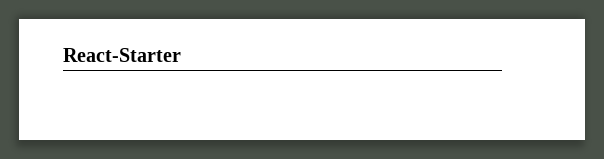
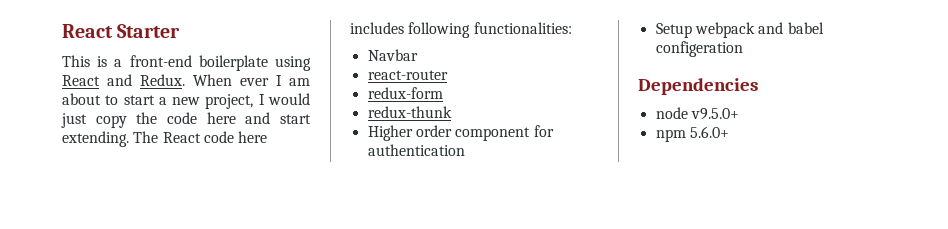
[63,48,181,62] React-Starter -> [62,24,181,38] [62,55,311,71] [62,74,310,86] [62,93,310,109] [61,112,311,128] [62,131,268,147] [350,22,572,38] [367,49,418,61] [367,70,448,80] [367,87,443,99] [367,106,452,118] [367,125,554,141] [367,144,465,156] [655,22,824,38] [655,41,743,57] [638,78,758,95] [655,107,739,120] [655,126,729,142] React Starter // This is a front-end boilerplate using React and Redux. When ever I am about to start a new project, I would just copy the code here and start extending. The React code here includes following functionalities: // Navbar // react-router // redux-form // redux-thunk // Higher order component for authentication // Setup webpack and babel configeration // Dependencies // node v9.5.0+ // npm 5.6.0+

